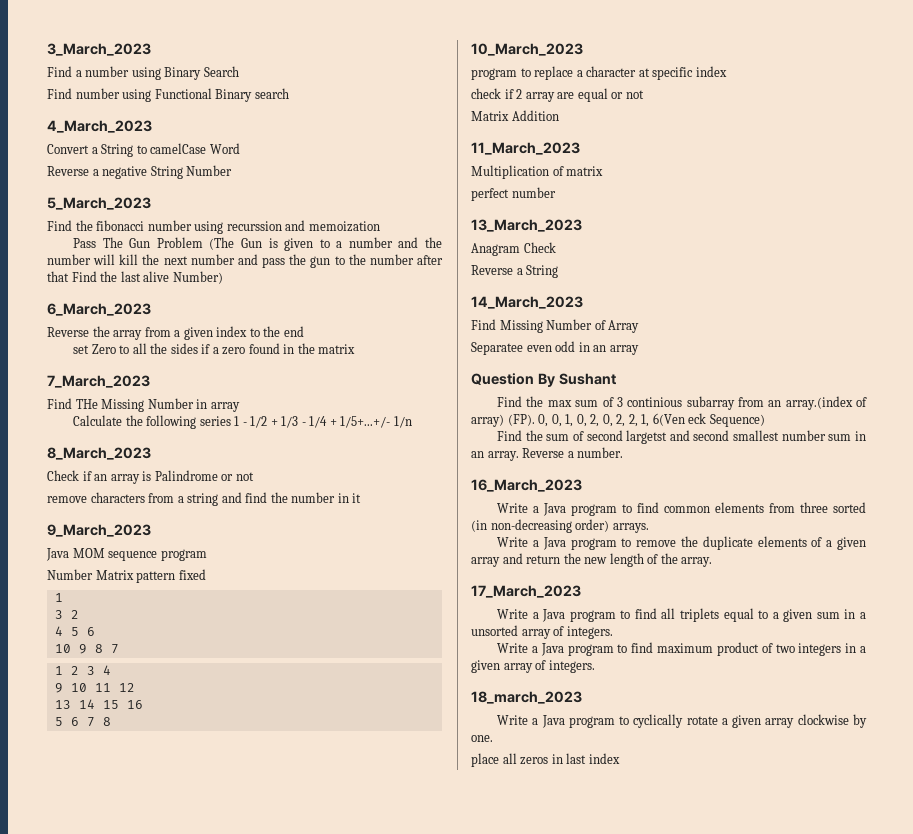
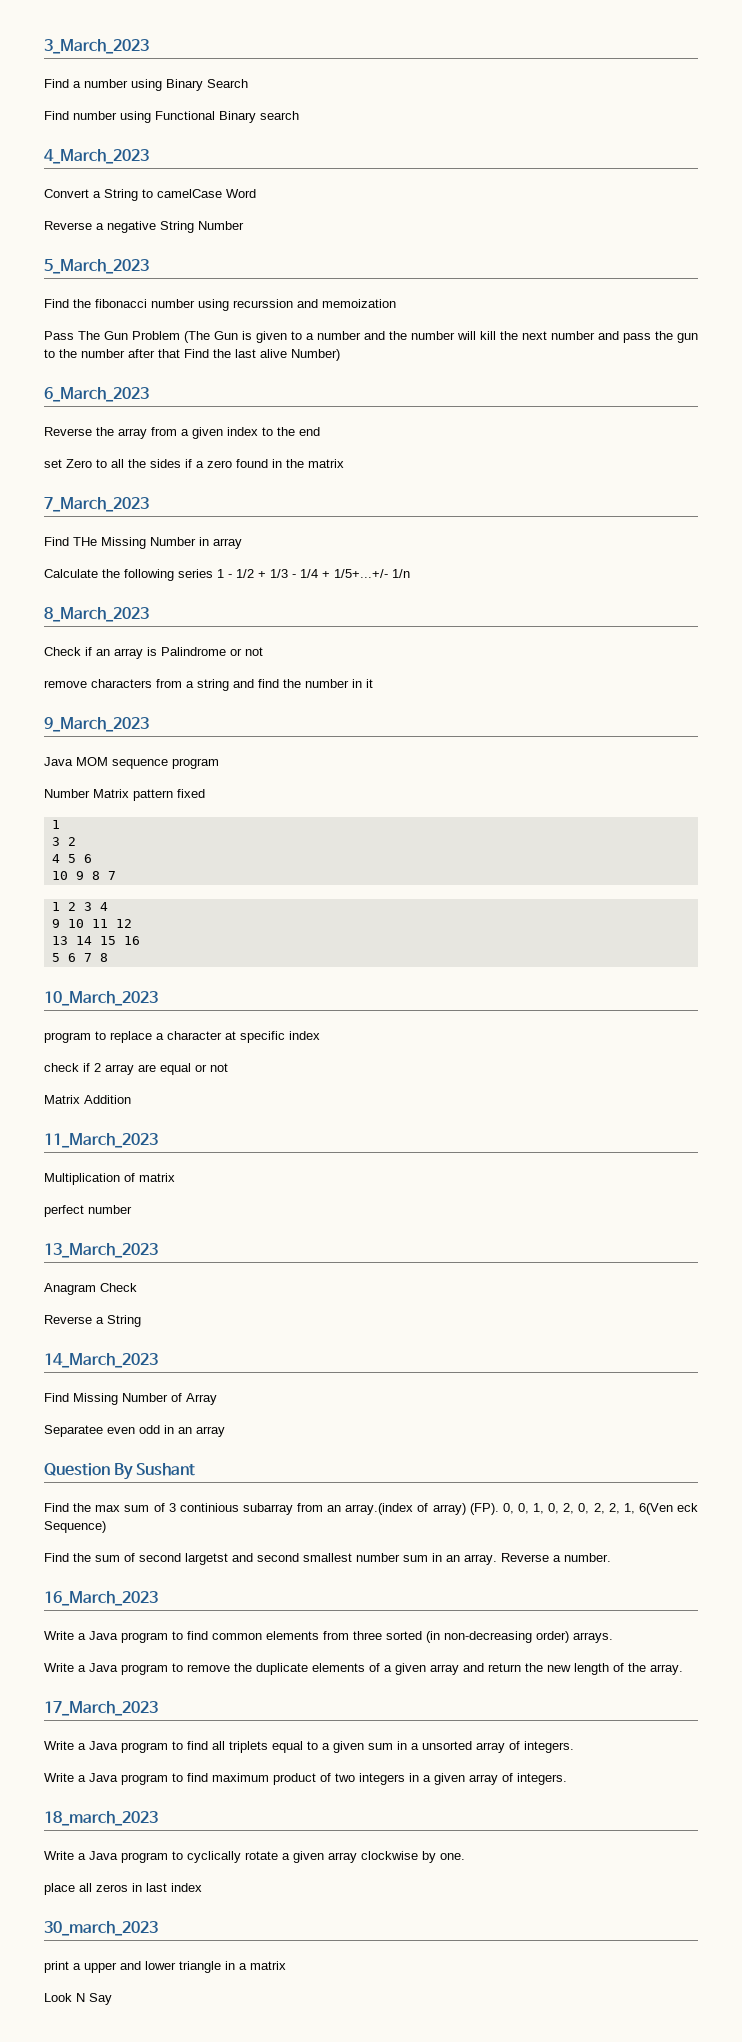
(620, 758) none -> [44,1921,158,1936] [44,1961,286,1973] [44,1993,112,2005] // 30_march_2023 // print a upper and lower triangle in a matrix // Look N Say

